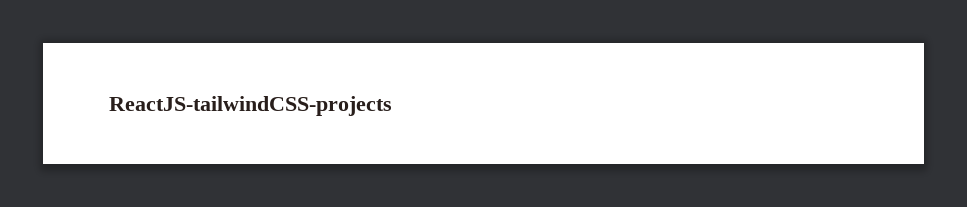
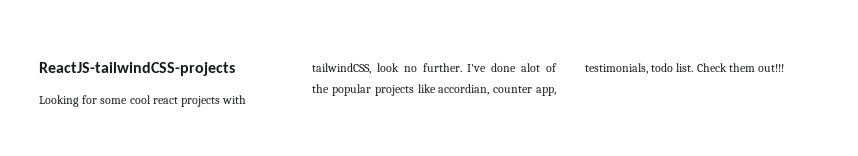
(392, 106) none -> [39,95,247,107] [312,63,557,74] [312,84,556,96] [585,63,785,74] // Looking for some cool react projects with tailwindCSS, look no further. I've done alot of the popular projects like accordian, counter app, testimonials, todo list. Check them out!!!

